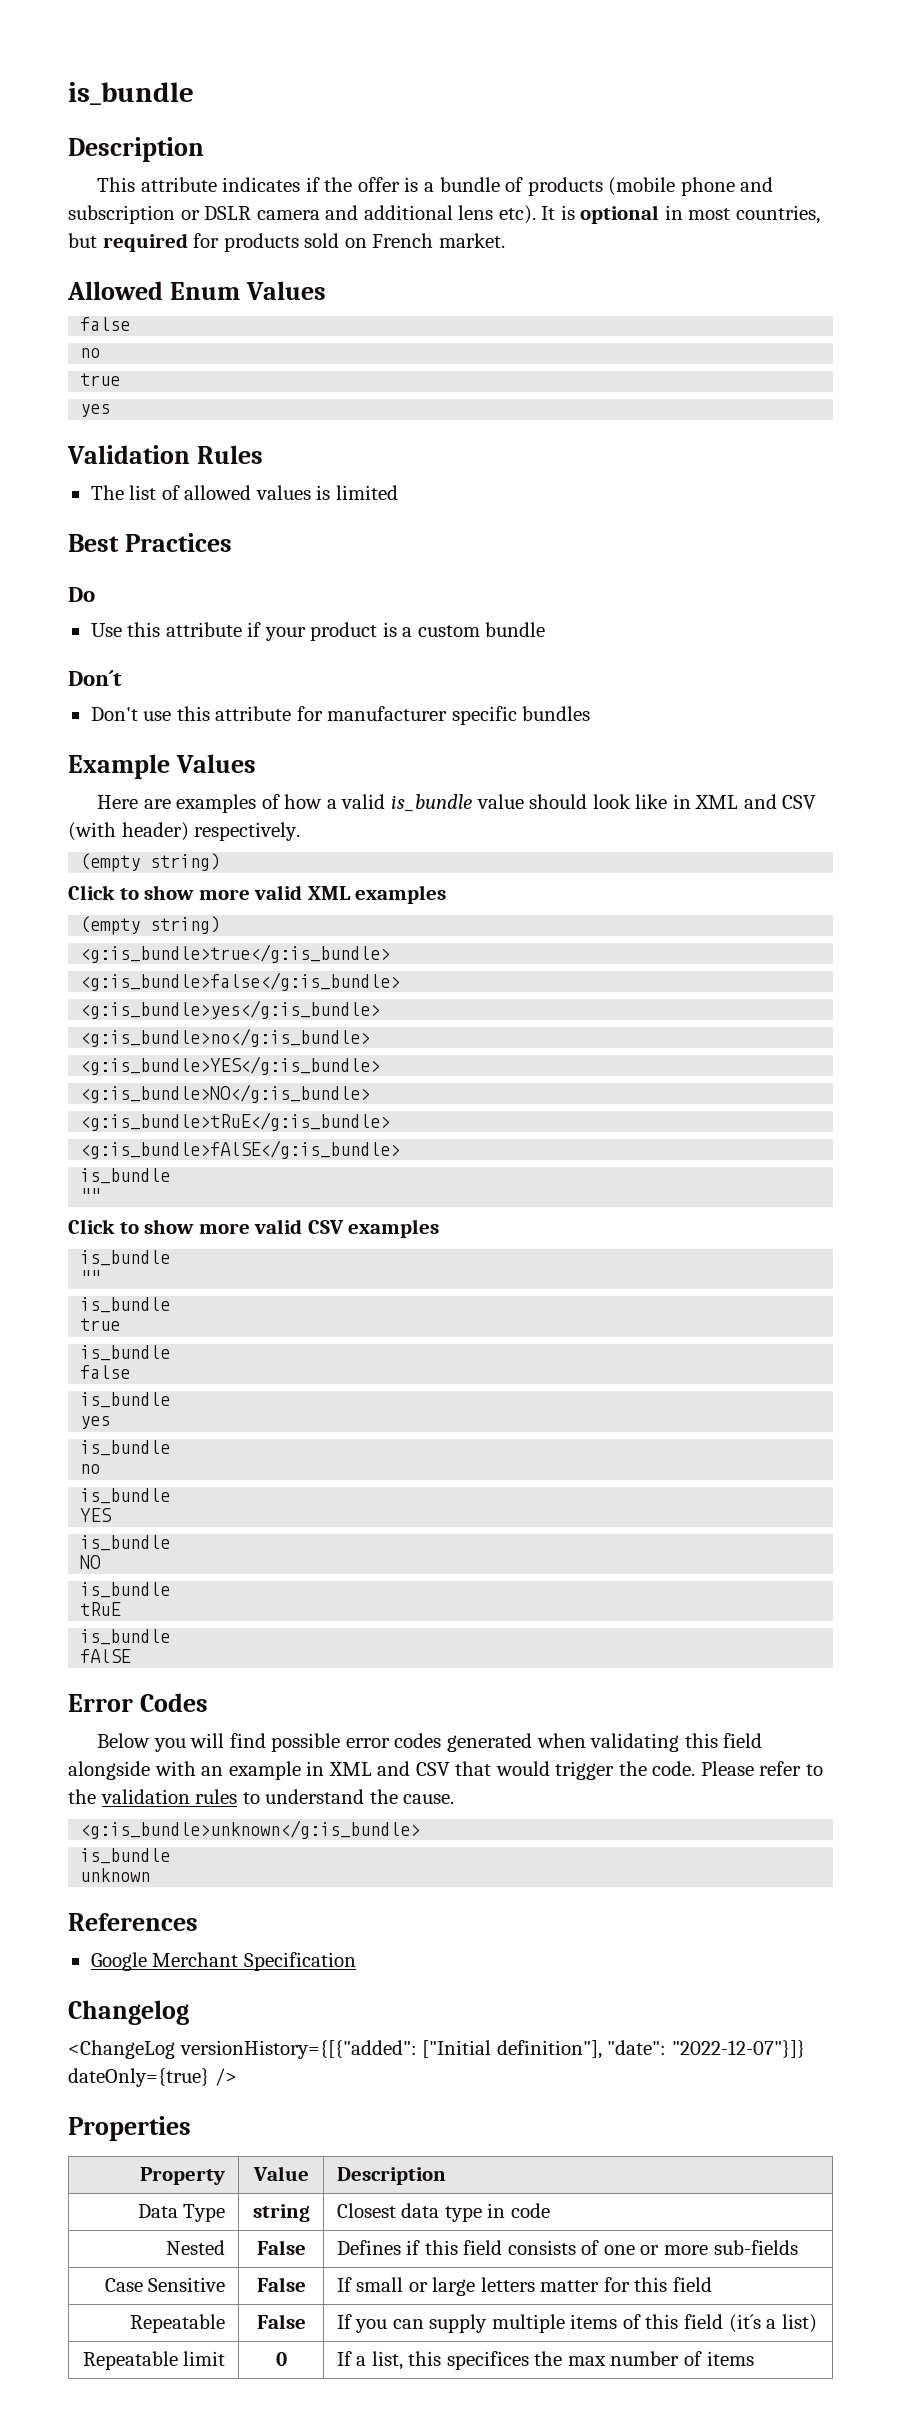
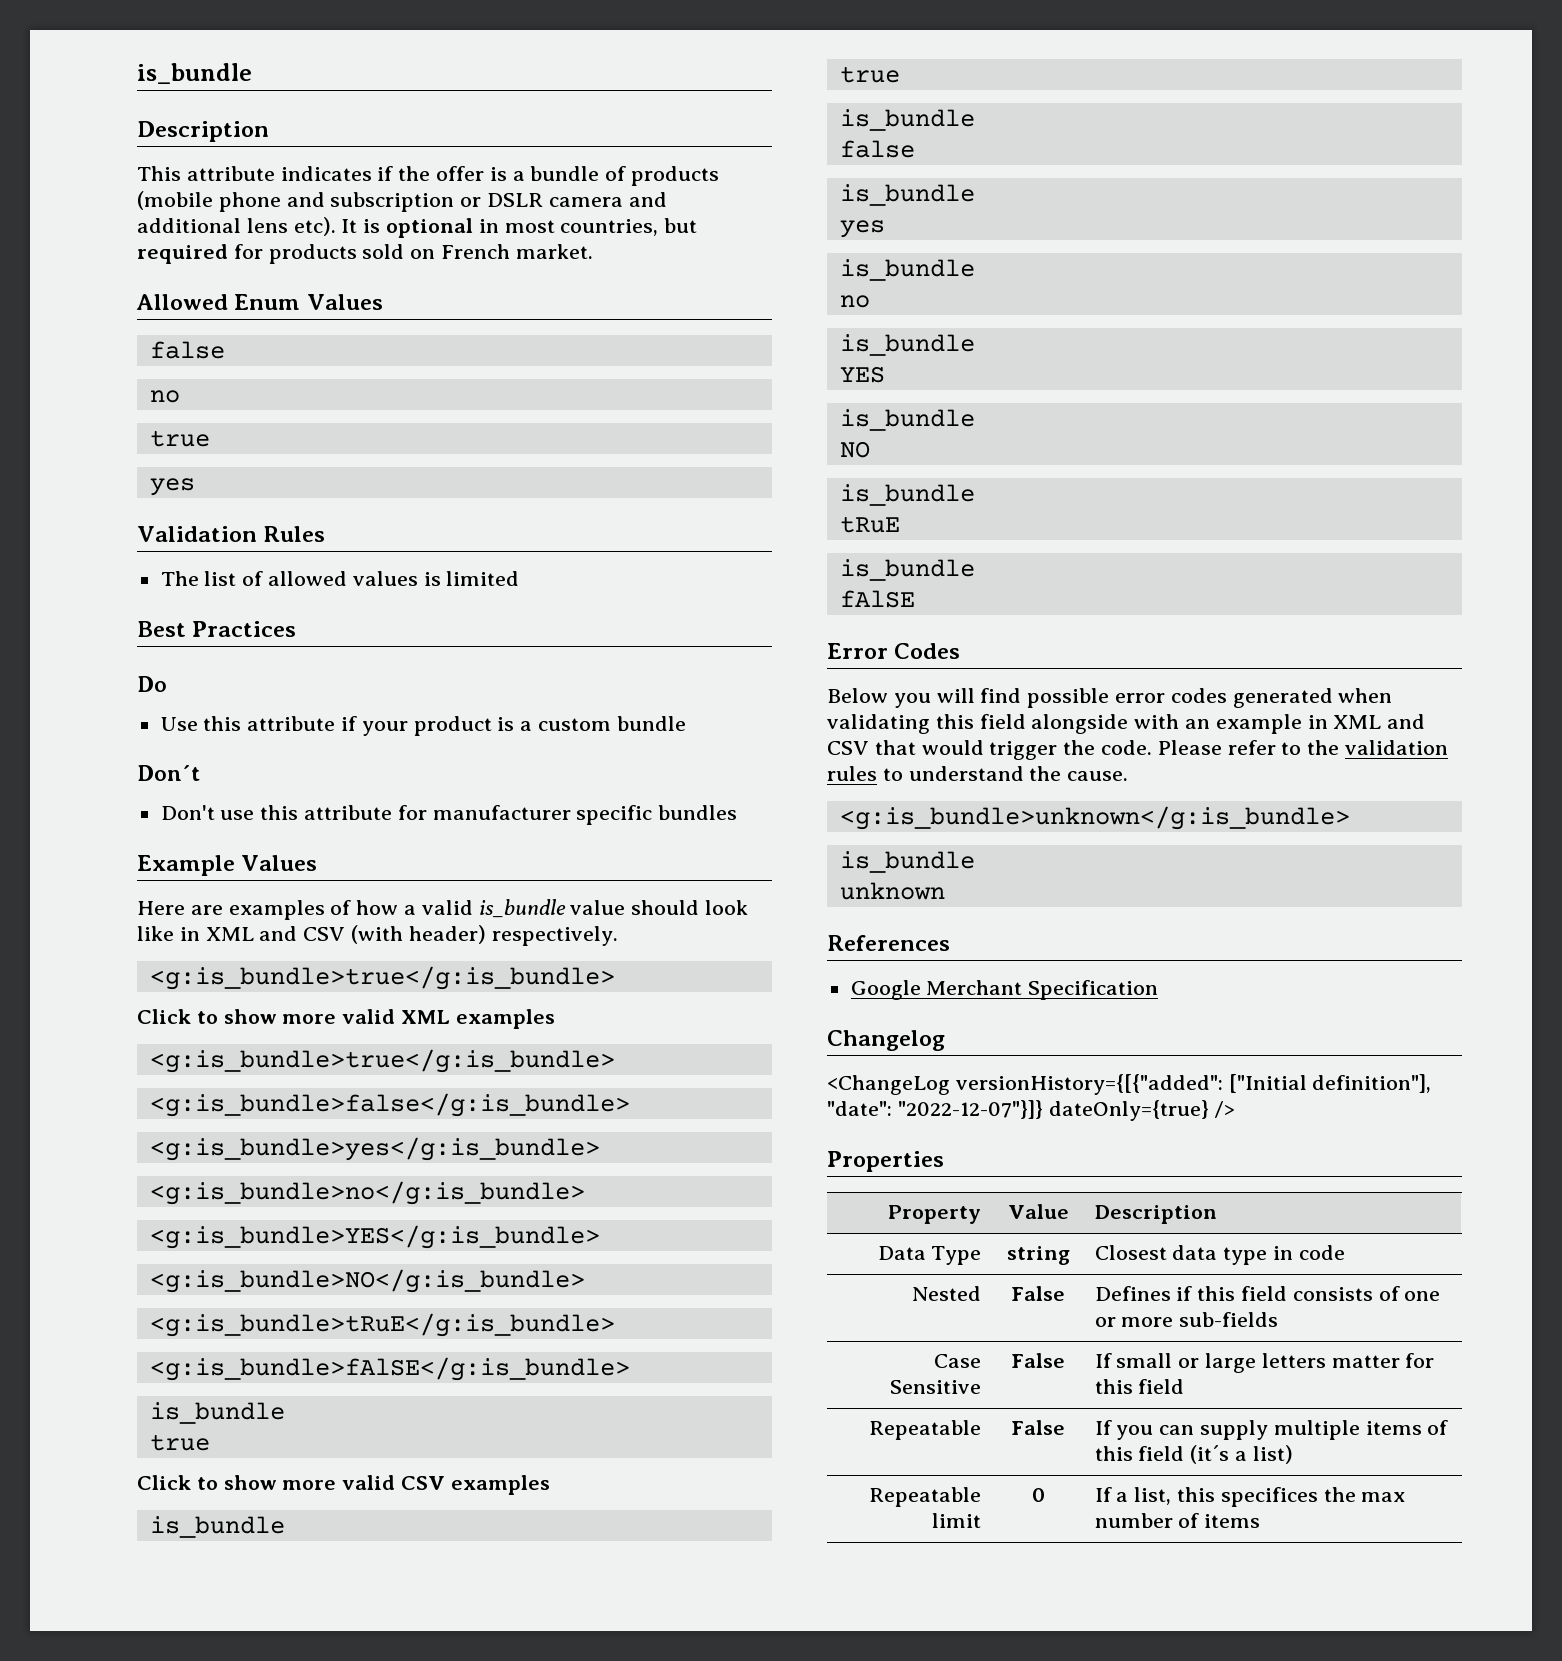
[80,853,221,872] (empty string) -> [149,966,615,990] <g:is_bundle>true</g:is_bundle>
[80,916,221,935] // (empty string) -> (555, 1019) none
[80,1188,101,1202] "" -> [149,1434,210,1451] true
[80,1270,101,1284] [80,1297,171,1313] // "" // is_bundle -> (285, 1527) none

